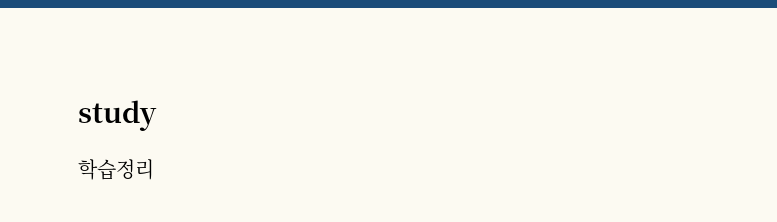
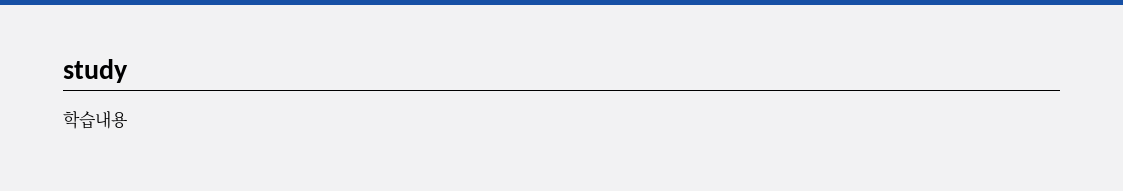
[78,159,154,180] 학습정리 -> [63,110,128,129] 학습내용

